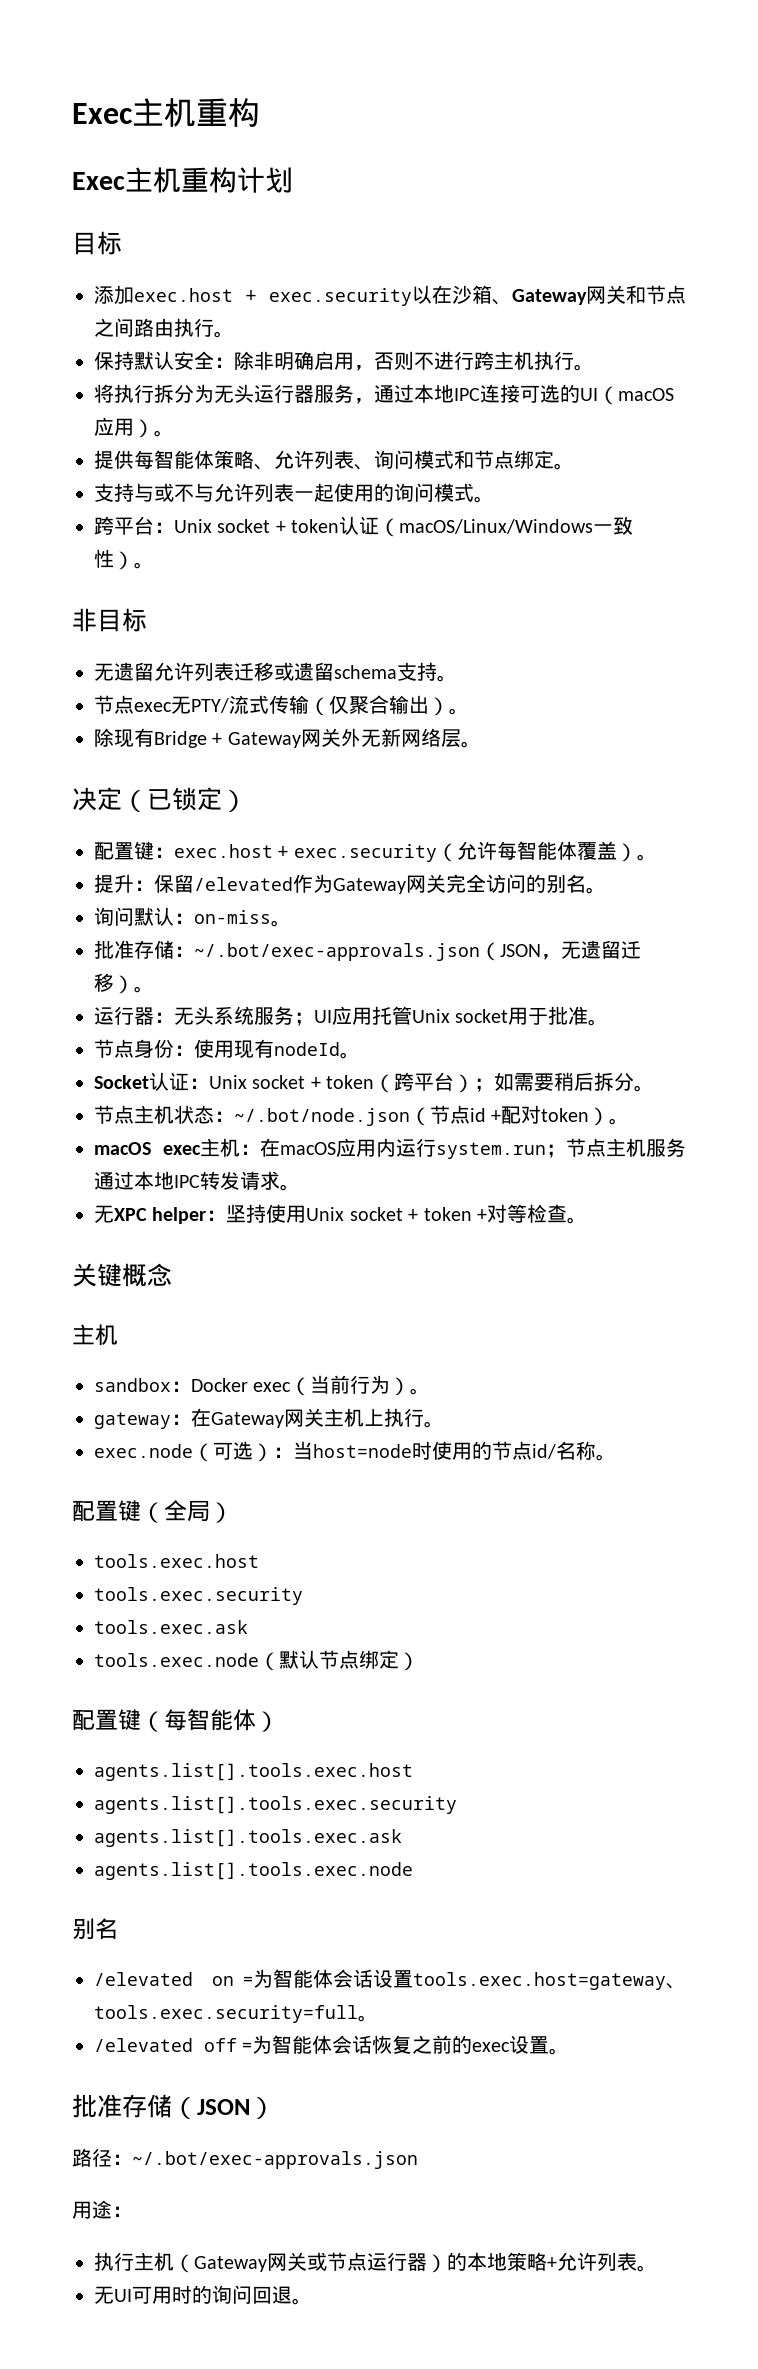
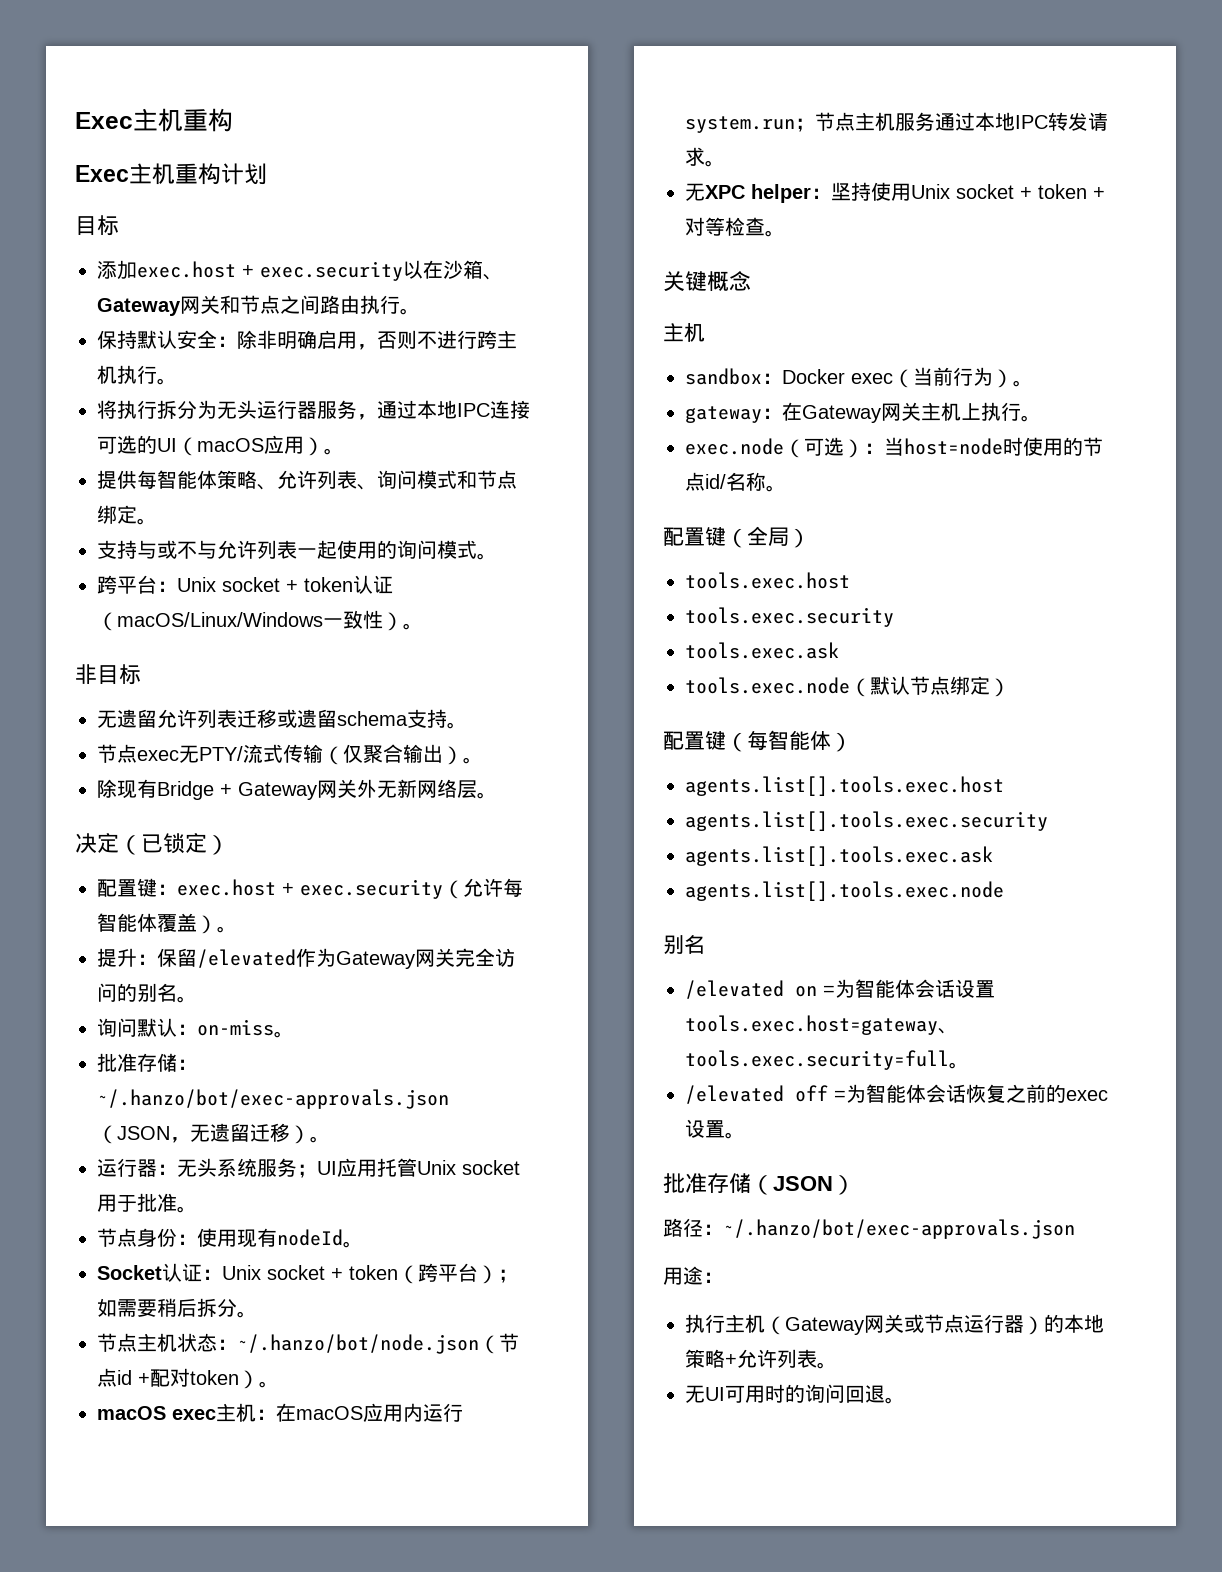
[194,943,480,961] ~/.bot/exec-approvals.json -> [97,1089,449,1109] ~/.hanzo/bot/exec-approvals.json
[234,1108,410,1126] ~/.bot/node.json -> [237,1334,479,1354] ~/.hanzo/bot/node.json
[132,2151,418,2169] ~/.bot/exec-approvals.json -> [723,1219,1075,1239] ~/.hanzo/bot/exec-approvals.json

